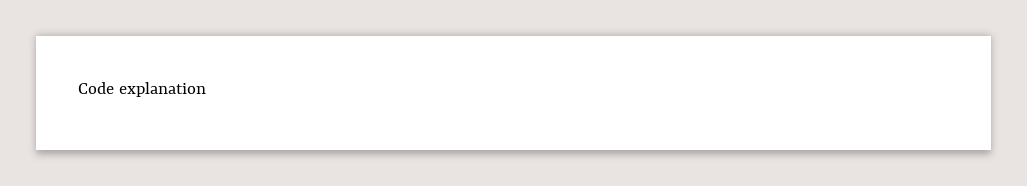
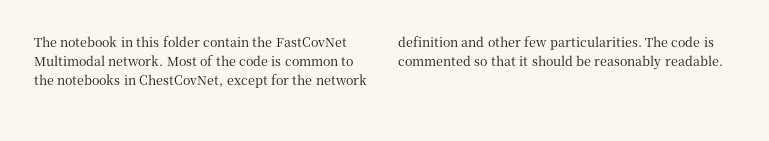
[78,82,206,97] Code explanation -> [34,36,347,47] [34,55,353,66] [34,74,367,88] [398,36,714,50] [398,55,723,70] The notebook in this folder contain the FastCovNet Multimodal network. Most of the code is common to the notebooks in ChestCovNet, except for the network definition and other few particularities. The code is commented so that it should be reasonably readable.

